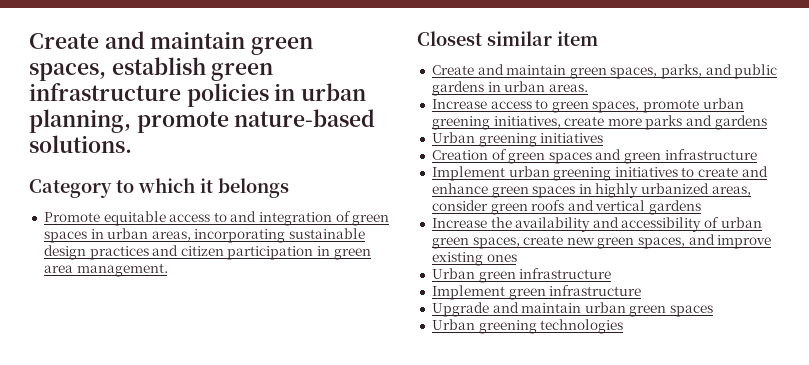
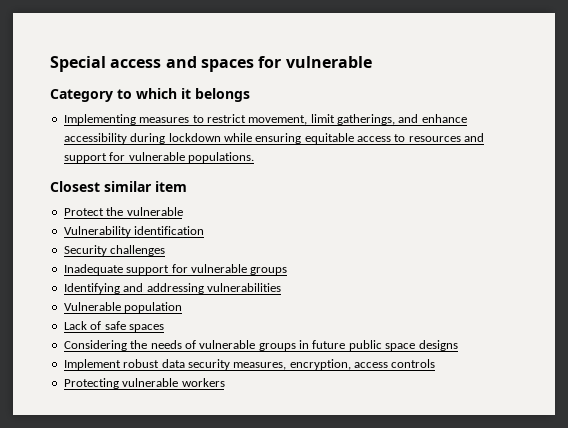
[29,31,314,55] [29,57,274,81] [29,83,367,107] [29,109,376,133] [29,135,132,153] Create and maintain green spaces, establish green infrastructure policies in urban planning, promote nature-based solutions. -> [50,56,372,72] Special access and spaces for vulnerable
[43,211,390,226] [43,228,366,243] [43,245,371,260] [43,263,168,277] [417,31,598,46] [431,64,778,79] [431,81,588,96] [431,98,744,113] [431,115,767,130] [431,132,604,147] [431,149,757,164] [431,166,768,181] [431,183,751,198] [431,200,702,215] [431,217,762,232] [431,234,772,249] [431,252,517,266] [431,268,612,283] [431,285,642,300] [431,302,714,317] [431,319,624,334] Promote equitable access to and integration of green spaces in urban areas, incorporating sustainable design practices and citizen participation in green area management. // Closest similar item // Create and maintain green spaces, parks, and public gardens in urban areas. // Increase access to green spaces, promote urban greening initiatives, create more parks and gardens // Urban greening initiatives // Creation of green spaces and green infrastructure // Implement urban greening initiatives to create and enhance green spaces in highly urbanized areas, consider green roofs and vertical gardens // Increase the availability and accessibility of urban green spaces, create new green spaces, and improve existing ones // Urban green infrastructure // Implement green infrastructure // Upgrade and maintain urban green spaces // Urban greening technologies -> [63,114,467,125] [63,133,485,144] [63,152,254,163] [50,181,187,192] [63,207,183,216] [63,226,205,237] [63,245,166,256] [63,264,288,275] [63,283,281,294] [63,302,183,313] [63,321,164,332] [63,340,458,351] [63,359,436,370] [63,378,225,389] Implementing measures to restrict movement, limit gatherings, and enhance accessibility during lockdown while ensuring equitable access to resources and support for vulnerable populations. // Closest similar item // Protect the vulnerable // Vulnerability identification // Security challenges // Inadequate support for vulnerable groups // Identifying and addressing vulnerabilities // Vulnerable population // Lack of safe spaces // Considering the needs of vulnerable groups in future public space designs // Implement robust data security measures, encryption, access controls // Protecting vulnerable workers

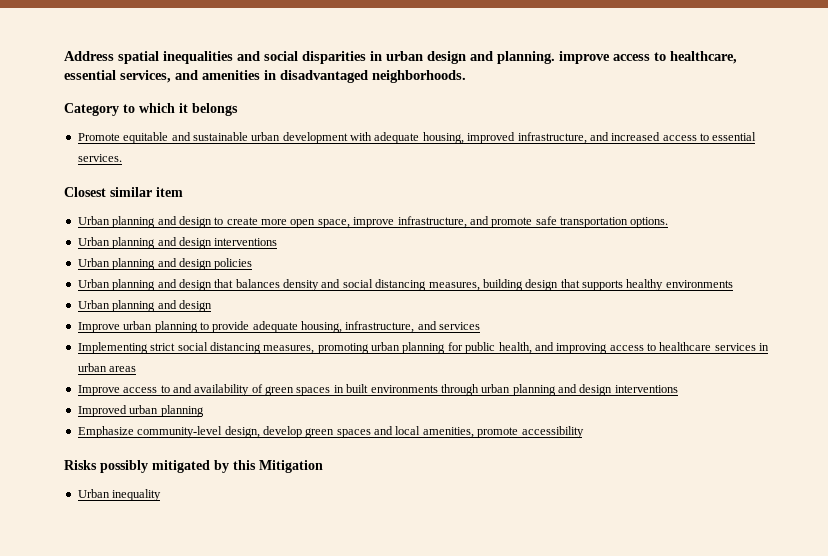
[50,56,372,72] Special access and spaces for vulnerable -> [64,51,737,64] [64,70,466,83] Address spatial inequalities and social disparities in urban design and planning. improve access to healthcare, essential services, and amenities in disadvantaged neighborhoods.
[63,114,467,125] [63,133,485,144] [63,152,254,163] [50,181,187,192] [63,207,183,216] [63,226,205,237] [63,245,166,256] [63,264,288,275] [63,283,281,294] [63,302,183,313] [63,321,164,332] [63,340,458,351] [63,359,436,370] [63,378,225,389] Implementing measures to restrict movement, limit gatherings, and enhance accessibility during lockdown while ensuring equitable access to resources and support for vulnerable populations. // Closest similar item // Protect the vulnerable // Vulnerability identification // Security challenges // Inadequate support for vulnerable groups // Identifying and addressing vulnerabilities // Vulnerable population // Lack of safe spaces // Considering the needs of vulnerable groups in future public space designs // Implement robust data security measures, encryption, access controls // Protecting vulnerable workers -> [77,132,757,144] [77,154,122,162] [64,187,183,197] [77,216,669,228] [77,237,278,249] [77,258,253,270] [77,279,733,291] [77,300,212,312] [77,321,481,333] [77,342,770,354] [77,363,137,372] [77,384,678,396] [77,405,204,417] [77,426,584,438] [64,460,323,473] [77,489,162,501] Promote equitable and sustainable urban development with adequate housing, improved infrastructure, and increased access to essential services. // Closest similar item // Urban planning and design to create more open space, improve infrastructure, and promote safe transportation options. // Urban planning and design interventions // Urban planning and design policies // Urban planning and design that balances density and social distancing measures, building design that supports healthy environments // Urban planning and design // Improve urban planning to provide adequate housing, infrastructure, and services // Implementing strict social distancing measures, promoting urban planning for public health, and improving access to healthcare services in urban areas // Improve access to and availability of green spaces in built environments through urban planning and design interventions // Improved urban planning // Emphasize community-level design, develop green spaces and local amenities, promote accessibility // Risks possibly mitigated by this Mitigation // Urban inequality

